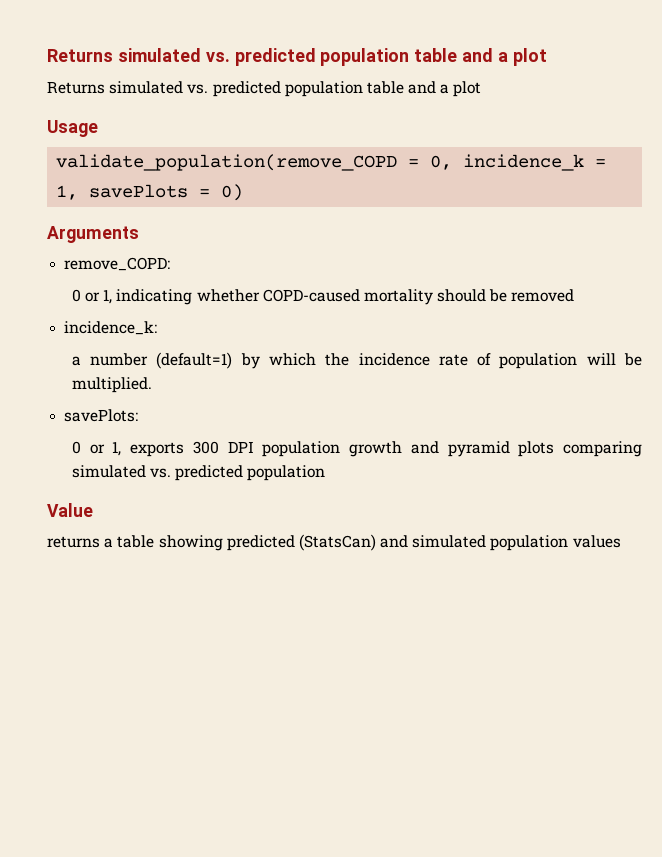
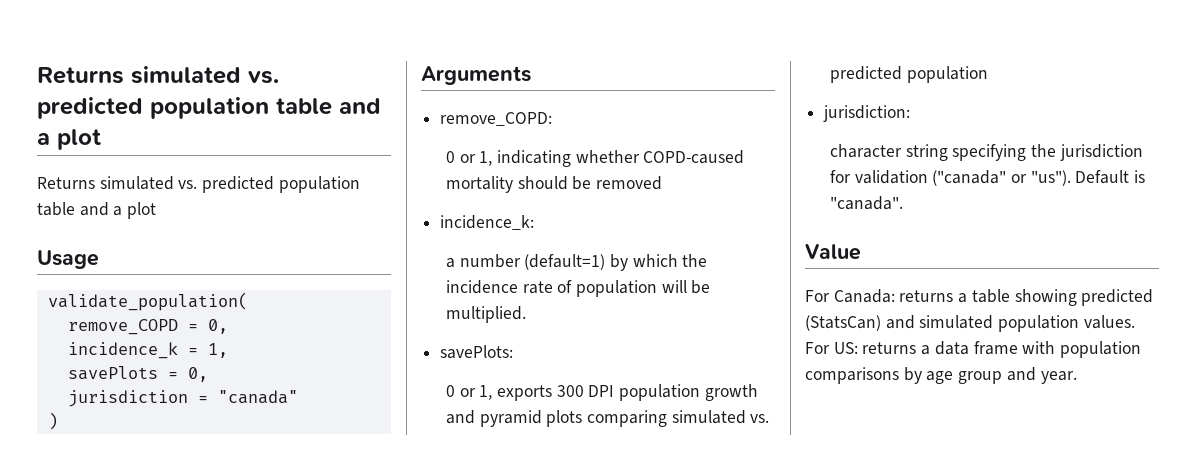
[56,154,453,171] validate_population(remove_COPD = 0, -> [47,292,248,311] [67,319,228,335] validate_population( // remove_COPD = 0, //
(79, 192) none -> (228, 350) //
[221,184,244,201] 0) -> [187,367,208,382] [67,390,298,407] [47,412,58,430] 0, // jurisdiction = "canada" // )
(326, 473) none -> [823,105,911,122] [829,144,1143,161] [829,170,1146,186] [829,196,903,210] // jurisdiction: // character string specifying the jurisdiction for validation ("canada" or "us"). Default is "canada".
(93, 510) none -> [805,289,895,303] For Canada:
[572,535,621,548] values -> [1083,315,1135,329] [805,341,1142,358] [805,367,1077,384] values. For US: returns a data frame with population comparisons by age group and year.

